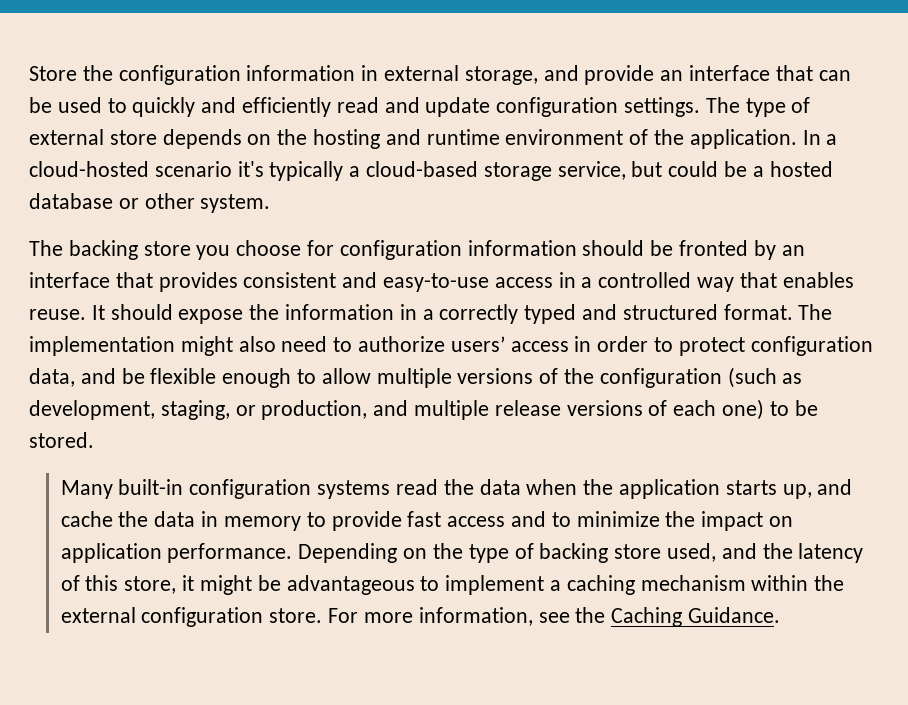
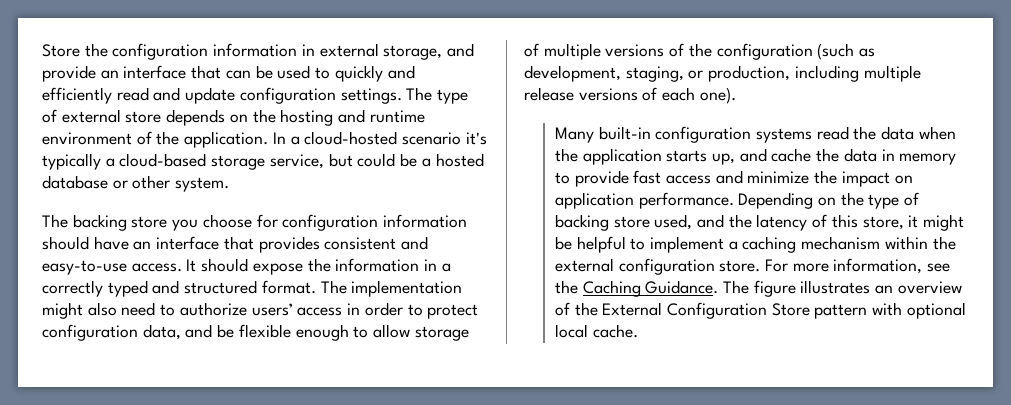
[650,240,776,260] be fronted by -> [93,236,129,250] have
[494,272,854,292] [29,309,86,320] access in a controlled way that enables reuse. -> [131,263,182,272] access.
(371, 376) none -> [414,326,469,341] [524,43,539,57] storage of
[373,400,409,416] and -> [794,65,859,82] including
[722,399,818,420] [29,432,94,448] one) to be stored. -> [699,87,736,104] one).
[551,512,571,527] to -> (743, 177) none
[286,575,415,595] advantageous -> [576,236,626,253] helpful
(780, 615) none -> [722,280,962,297] [554,302,966,319] [554,324,638,338] The figure illustrates an overview of the External Configuration Store pattern with optional local cache.

